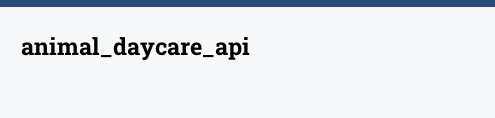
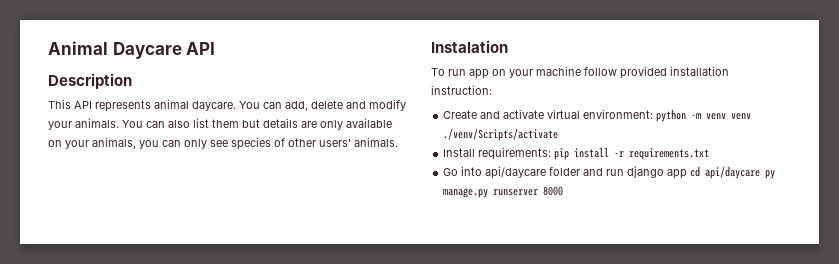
[21,37,250,61] animal_daycare_api -> [48,41,216,59] [48,73,132,89] [48,99,406,112] [48,118,392,130] [48,137,398,150] [431,40,508,53] [431,66,729,79] [431,85,492,95] [443,109,752,122] [443,128,559,141] [443,147,710,160] [443,166,776,179] [443,186,564,198] Animal Daycare API // Description // This API represents animal daycare. You can add, delete and modify your animals. You can also list them but details are only available on your animals, you can only see species of other users' animals. // Instalation // To run app on your machine follow provided installation instruction: // Create and activate virtual environment: python -m venv venv ./venv/Scripts/activate // Install requirements: pip install -r requirements.txt // Go into api/daycare folder and run django app cd api/daycare py manage.py runserver 8000

